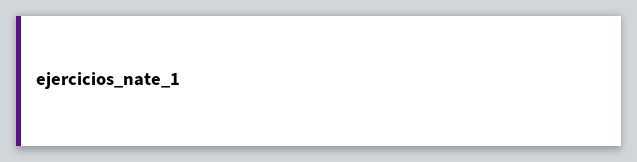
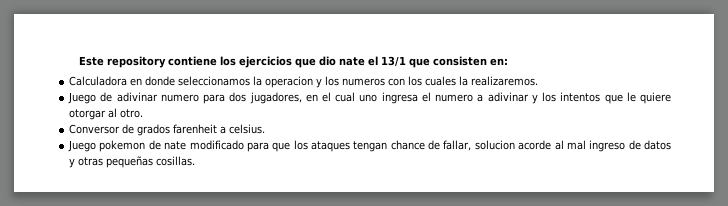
[36,72,180,89] ejercicios_nate_1 -> [79,56,509,68] [69,76,539,88] [68,92,672,104] [69,108,144,120] [69,124,266,136] [68,140,671,152] [69,156,196,168] Este repository contiene los ejercicios que dio nate el 13/1 que consisten en: // Calculadora en donde seleccionamos la operacion y los numeros con los cuales la realizaremos. // Juego de adivinar numero para dos jugadores, en el cual uno ingresa el numero a adivinar y los intentos que le quiere otorgar al otro. // Conversor de grados farenheit a celsius. // Juego pokemon de nate modificado para que los ataques tengan chance de fallar, solucion acorde al mal ingreso de datos y otras pequeñas cosillas.

